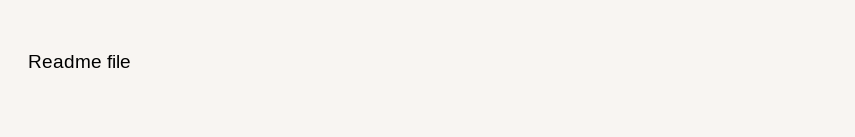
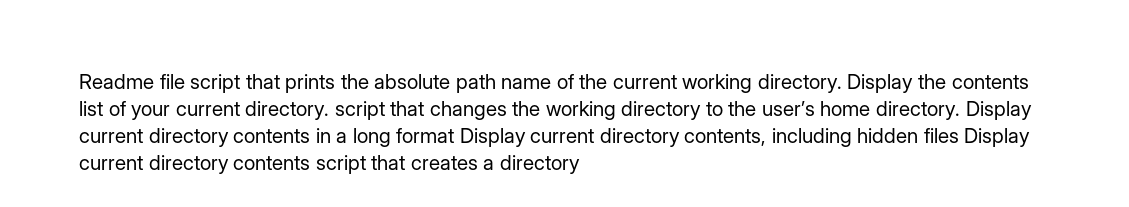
(132, 61) none -> [190,74,1029,93] [79,101,1032,120] [79,128,1031,147] [79,155,580,174] script that prints the absolute path name of the current working directory. Display the contents list of your current directory. script that changes the working directory to the user’s home directory. Display current directory contents in a long format Display current directory contents, including hidden files Display current directory contents script that creates a directory

